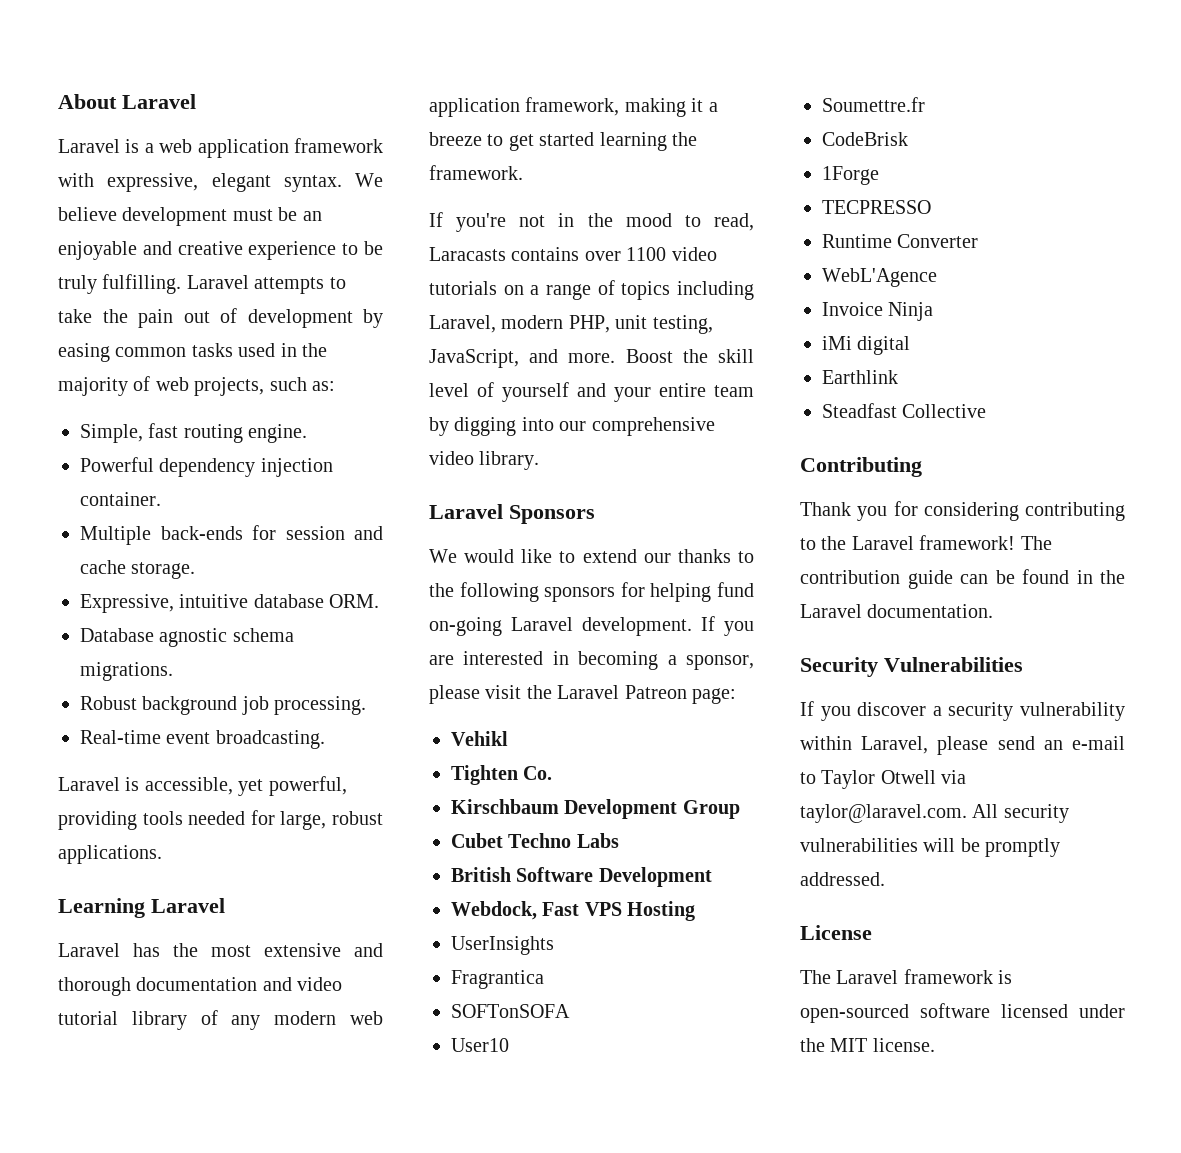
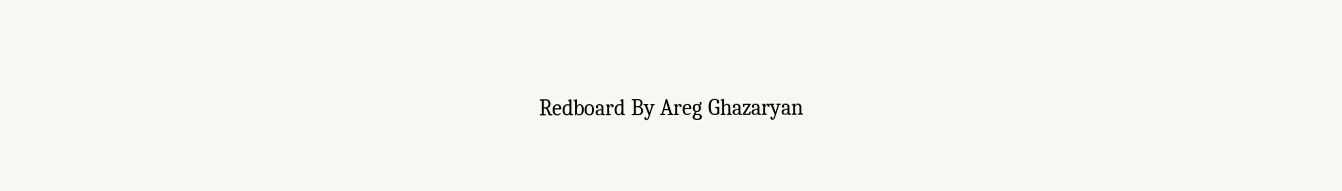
[58,94,196,109] [58,138,383,158] [58,173,383,192] [58,207,322,226] [58,241,383,260] [58,274,346,294] [58,308,383,328] [58,343,327,362] [58,376,335,396] [80,423,308,443] [80,457,333,477] [80,492,161,506] [80,525,383,545] [80,560,196,579] [80,594,380,613] [80,628,294,647] [80,662,173,681] [80,696,367,715] [80,730,325,749] [58,776,347,796] [58,810,383,830] [58,845,162,864] [58,898,225,918] [58,943,383,957] [58,977,343,996] [58,1010,384,1030] [429,97,718,117] [429,132,697,151] [429,165,523,180] [429,212,754,232] [429,247,717,261] [429,280,754,300] [429,315,713,334] [429,349,754,368] [429,382,754,402] [429,417,715,436] [429,451,540,470] [429,504,595,524] [429,549,754,563] [429,582,754,602] [429,616,754,636] [429,651,754,670] [429,685,736,704] [451,731,508,746] [451,765,553,785] [451,799,740,819] [451,833,619,848] [451,867,712,887] [451,901,696,921] [451,936,554,955] [451,970,544,989] [451,1004,570,1018] [451,1038,509,1052] [822,97,925,112] [822,132,908,146] [822,166,879,185] [822,200,931,214] [822,234,979,248] [822,268,937,287] [822,302,934,321] [822,336,911,355] [822,370,898,384] [822,403,987,418] [800,457,922,477] [800,501,1125,521] [800,535,1052,550] [800,569,1125,589] [800,604,994,618] [800,657,1023,677] [800,701,1125,721] [800,736,1125,755] [800,770,967,789] [800,804,1069,823] [800,838,1061,857] [800,872,885,886] [800,925,872,940] [800,969,1013,984] [800,1003,1125,1023] [800,1038,935,1052] About Laravel // Laravel is a web application framework with expressive, elegant syntax. We believe development must be an enjoyable and creative experience to be truly fulfilling. Laravel attempts to take the pain out of development by easing common tasks used in the majority of web projects, such as: // Simple, fast routing engine. // Powerful dependency injection container. // Multiple back-ends for session and cache storage. // Expressive, intuitive database ORM. // Database agnostic schema migrations. // Robust background job processing. // Real-time event broadcasting. // Laravel is accessible, yet powerful, providing tools needed for large, robust applications. // Learning Laravel // Laravel has the most extensive and thorough documentation and video tutorial library of any modern web application framework, making it a breeze to get started learning the framework. // If you're not in the mood to read, Laracasts contains over 1100 video tutorials on a range of topics including Laravel, modern PHP, unit testing, JavaScript, and more. Boost the skill level of yourself and your entire team by digging into our comprehensive video library. // Laravel Sponsors // We would like to extend our thanks to the following sponsors for helping fund on-going Laravel development. If you are interested in becoming a sponsor, please visit the Laravel Patreon page: // Vehikl // Tighten Co. // Kirschbaum Development Group // Cubet Techno Labs // British Software Development // Webdock, Fast VPS Hosting // UserInsights // Fragrantica // SOFTonSOFA // User10 // Soumettre.fr // CodeBrisk // 1Forge // TECPRESSO // Runtime Converter // WebL'Agence // Invoice Ninja // iMi digital // Earthlink // Steadfast Collective // Contributing // Thank you for considering contributing to the Laravel framework! The contribution guide can be found in the Laravel documentation. // Security Vulnerabilities // If you discover a security vulnerability within Laravel, please send an e-mail to Taylor Otwell via taylor@laravel.com. All security vulnerabilities will be promptly addressed. // License // The Laravel framework is open-sourced software licensed under the MIT license. -> [538,98,805,121] Redboard By Areg Ghazaryan

